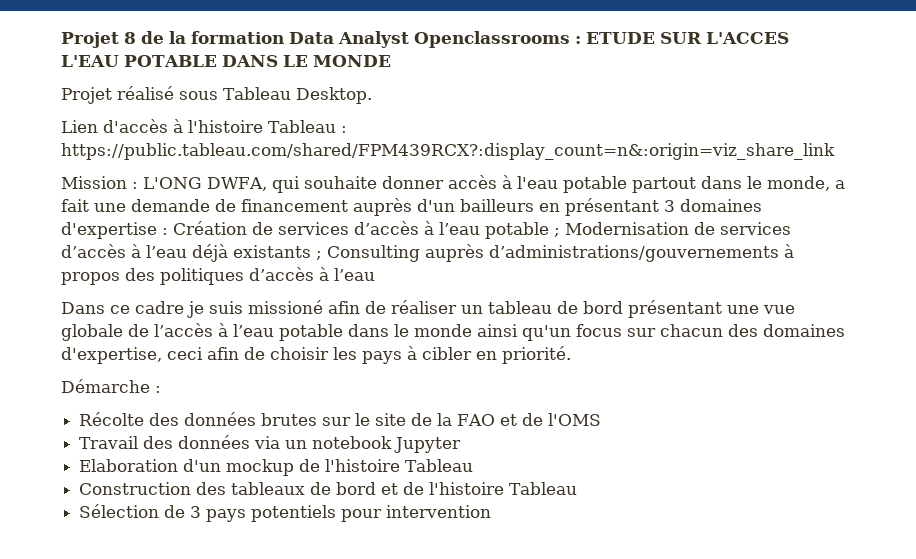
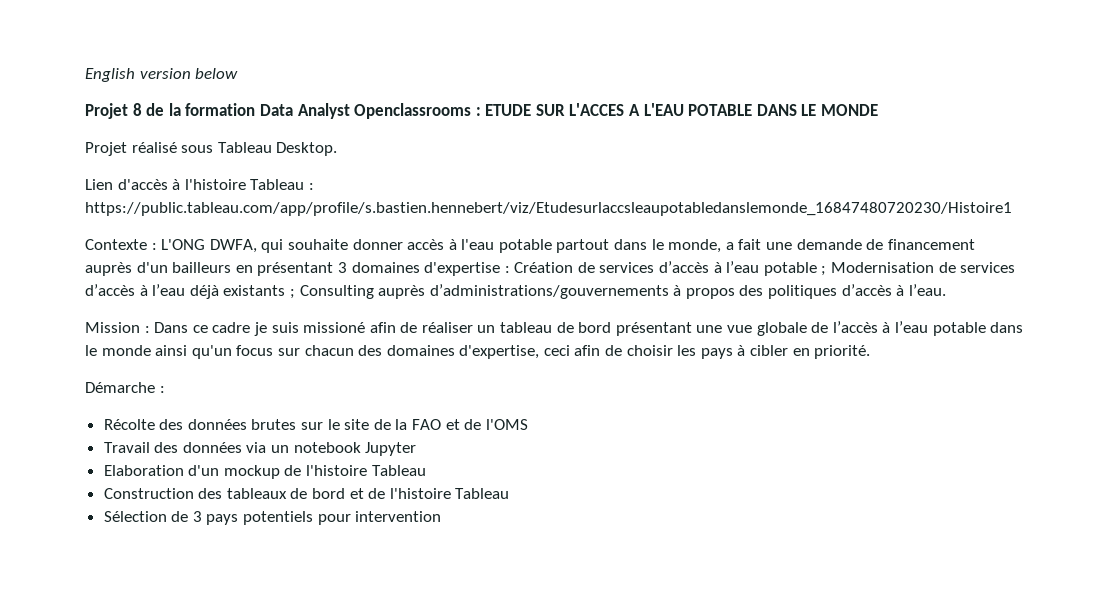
(61, 40) none -> [85,68,239,82] English version below //
(789, 38) none -> [629,104,641,116] A
[61,143,835,160] [61,176,127,189] https://public.tableau.com/shared/FPM439RCX?:display_count=n&:origin=viz_share_link // Mission -> [85,202,1012,216] [85,239,147,250] https://public.tableau.com/app/profile/s.bastien.hennebert/viz/Etudesurlaccsleaupotabledanslemonde_16847480720230/Histoire1 // Contexte
[334,268,375,281] l’eau // -> [908,284,946,296] [85,322,150,333] l’eau. // Mission :

